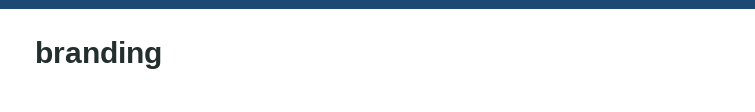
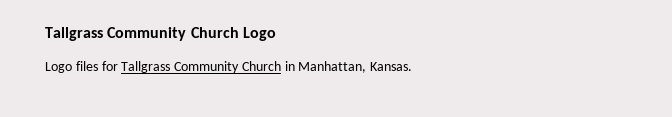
[35,41,162,69] branding -> [45,27,276,41] [45,61,413,73] Tallgrass Community Church Logo // Logo files for Tallgrass Community Church in Manhattan, Kansas.

